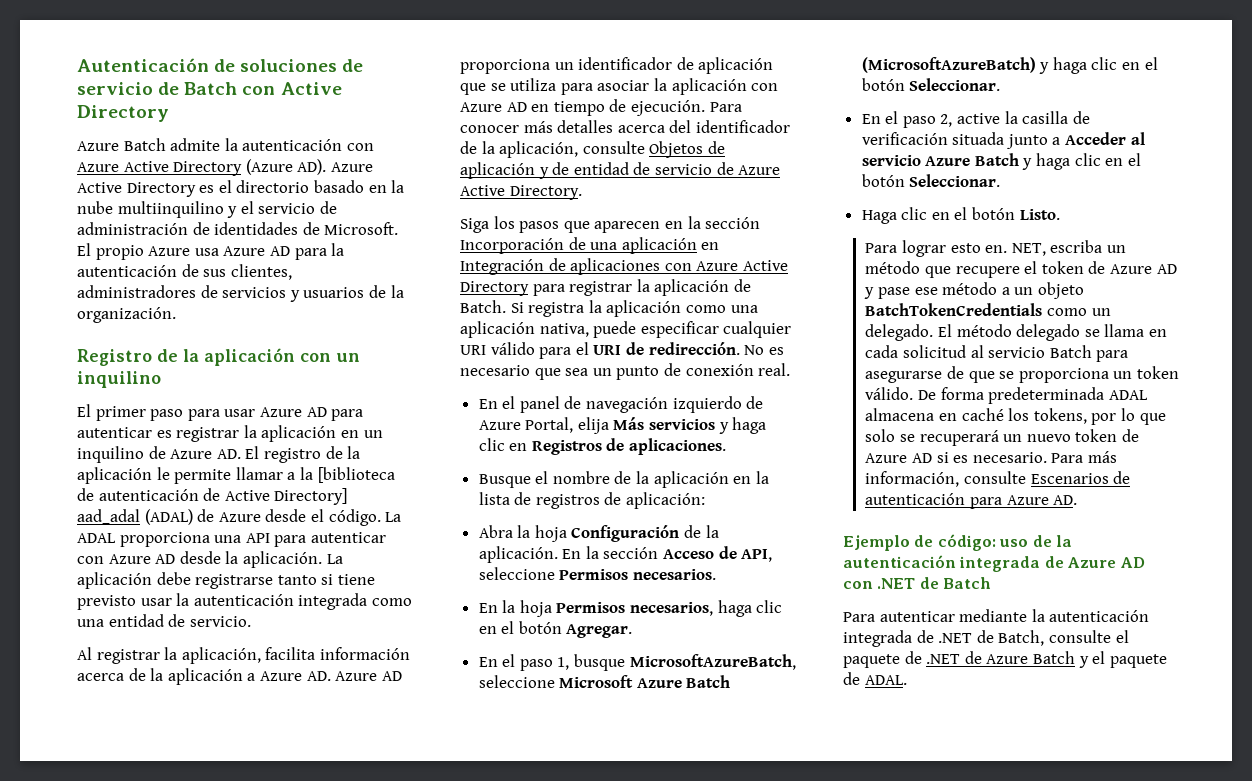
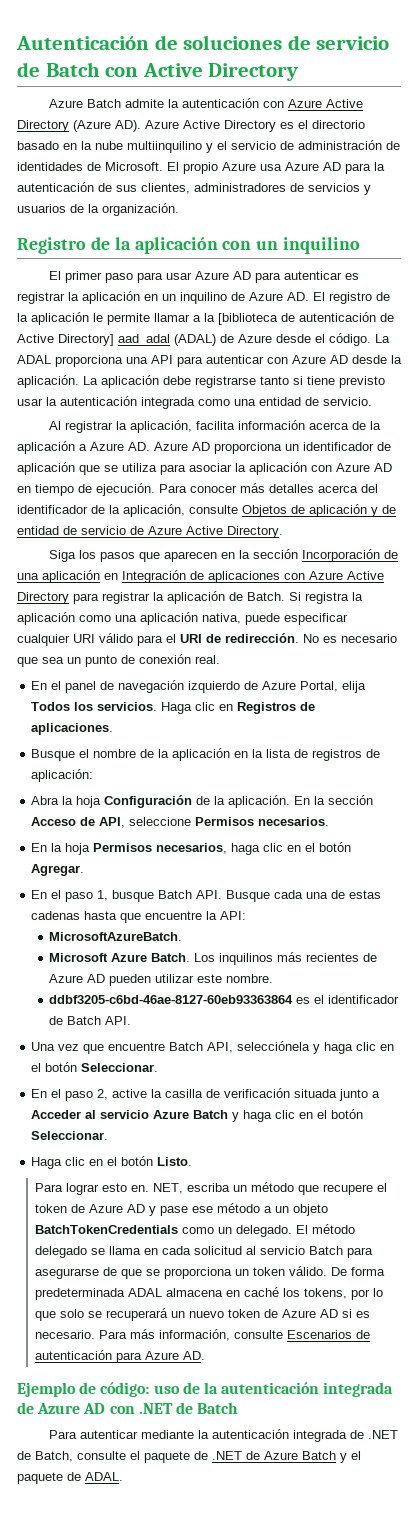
[613,417,767,434] Más servicios y haga -> [31,702,193,714] Todos los servicios. Haga
[629,654,796,670] [478,675,731,688] [861,57,1036,73] MicrosoftAzureBatch, seleccione Microsoft Azure Batch (MicrosoftAzureBatch) -> [158,890,382,902] [31,911,247,923] [49,932,183,941] [49,952,378,965] [49,974,274,986] [49,995,400,1004] [49,1016,132,1025] [31,1041,311,1054] Batch API. Busque cada una de estas cadenas hasta que encuentre la API: // MicrosoftAzureBatch. // Microsoft Azure Batch. Los inquilinos más recientes de Azure AD pueden utilizar este nombre. // ddbf3205-c6bd-46ae-8127-60eb93363864 es el identificador de Batch API. // Una vez que encuentre Batch API, selecciónela

